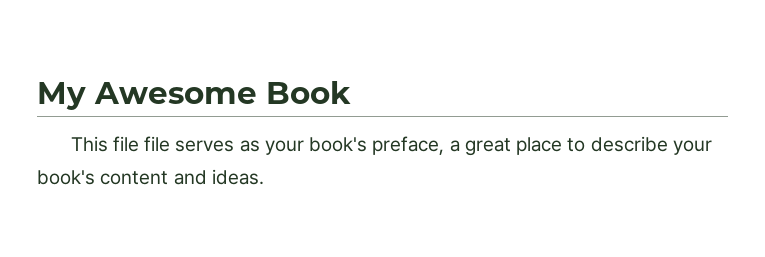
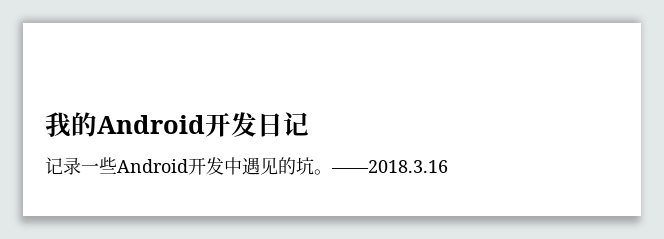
[37,81,351,110] [70,136,712,156] [37,169,264,185] My Awesome Book // This file file serves as your book's preface, a great place to describe your book's content and ideas. -> [45,112,309,137] [45,157,448,175] 我的Android开发日记 // 记录一些Android开发中遇见的坑。——2018.3.16

